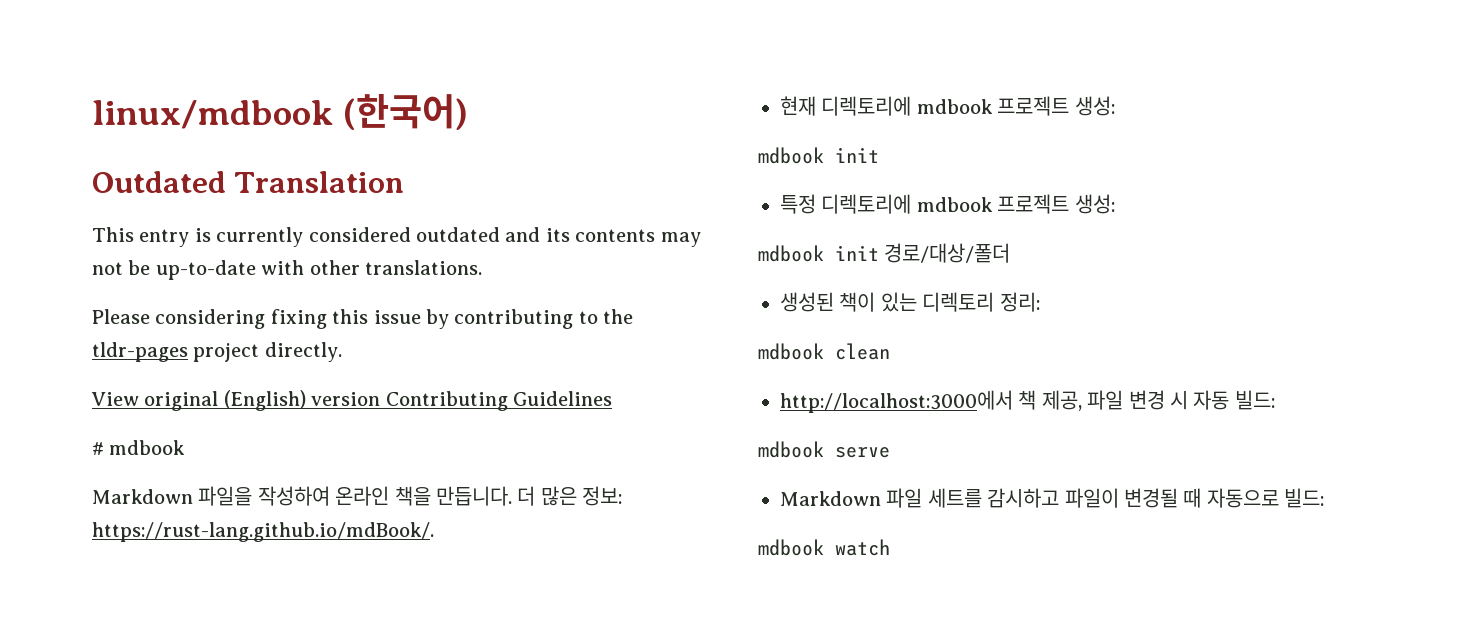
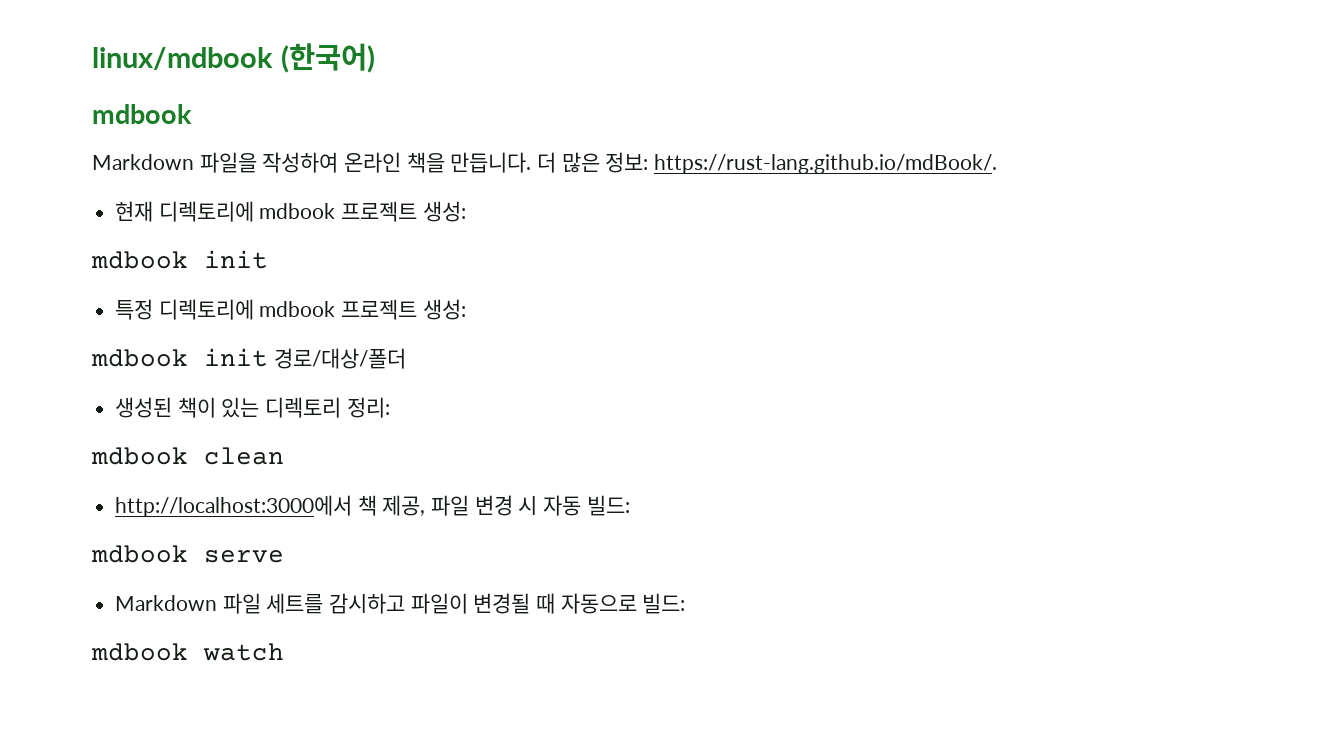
[92,171,405,193] [92,227,701,247] [92,260,482,280] [92,309,634,329] [92,342,342,362] [91,390,612,411] [92,442,104,455] Outdated Translation // This entry is currently considered outdated and its contents may not be up-to-date with other translations. // Please considering fixing this issue by contributing to the tldr-pages project directly. // View original (English) version Contributing Guidelines // # -> (375, 58) none

